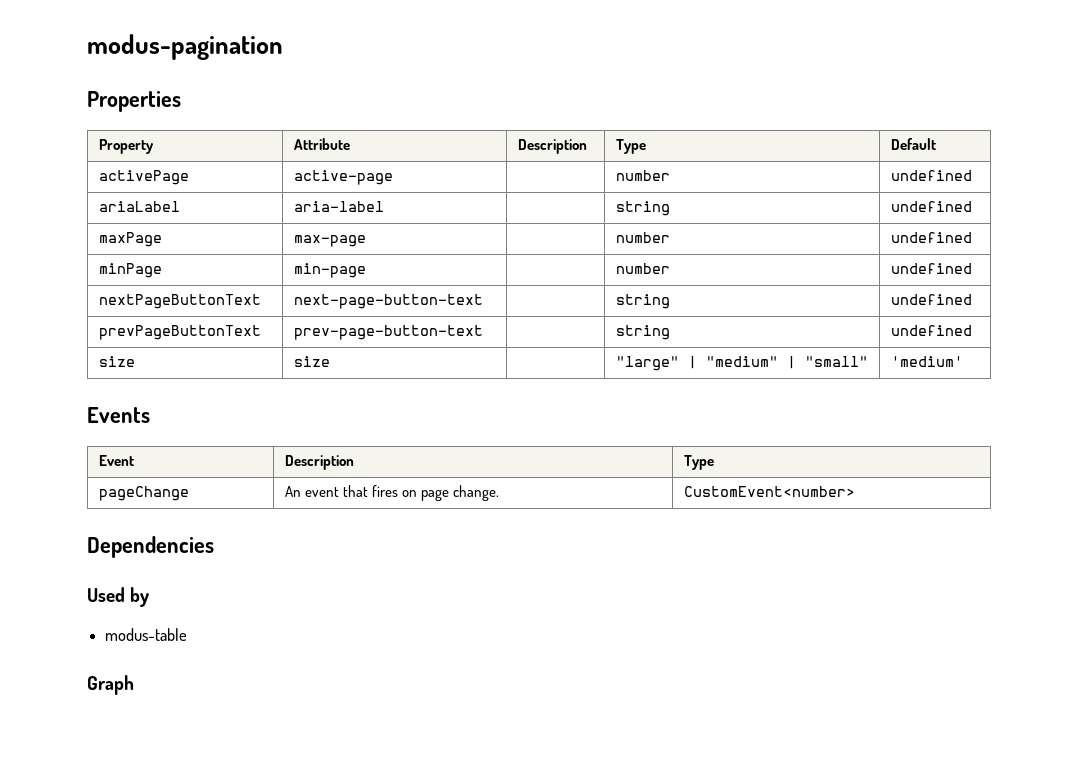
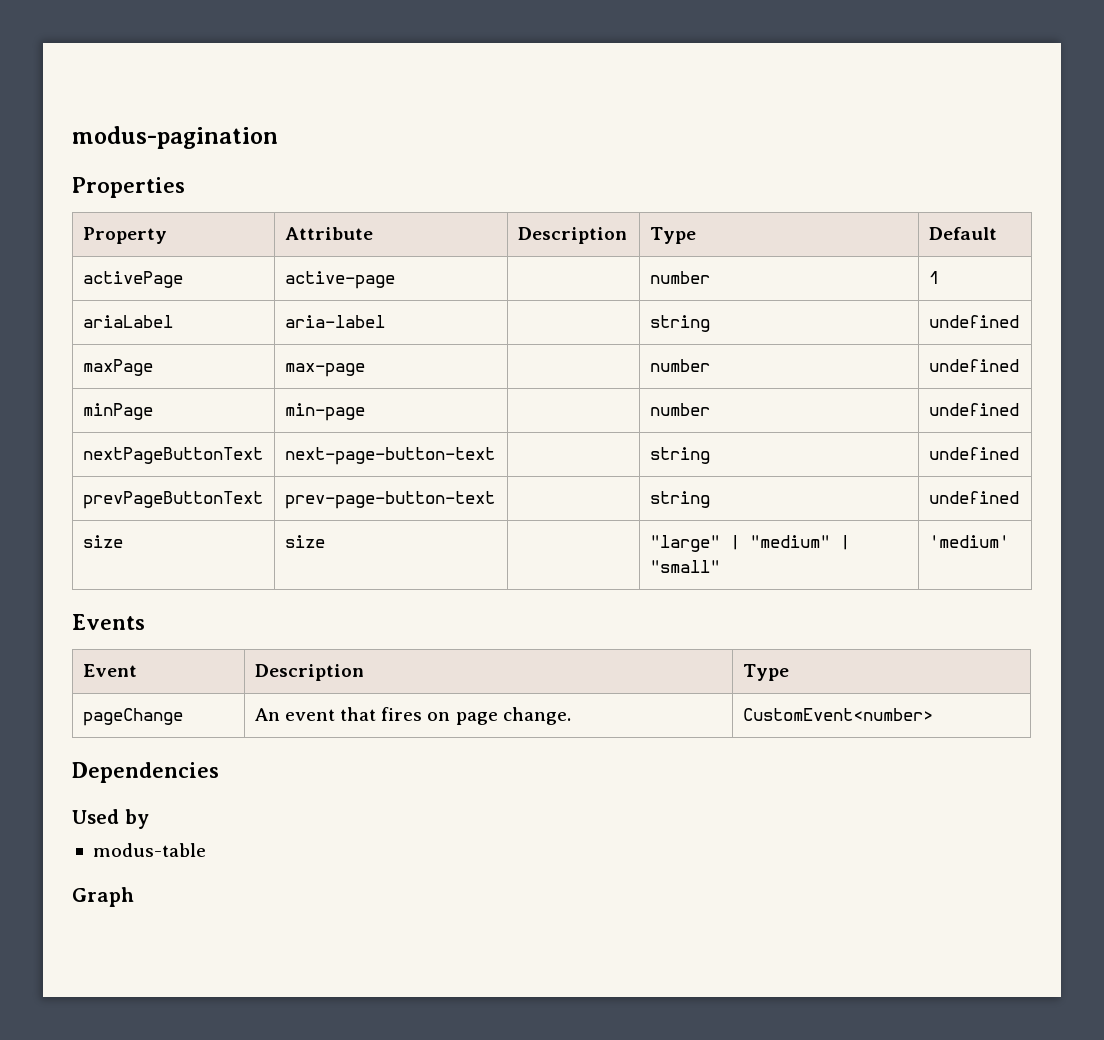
[890,170,972,181] undefined -> [928,271,939,284] 1

